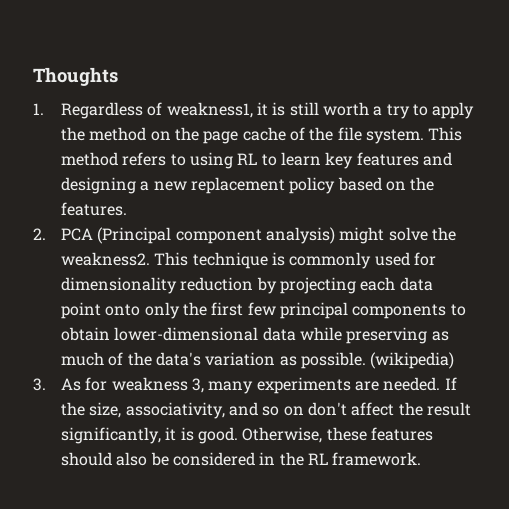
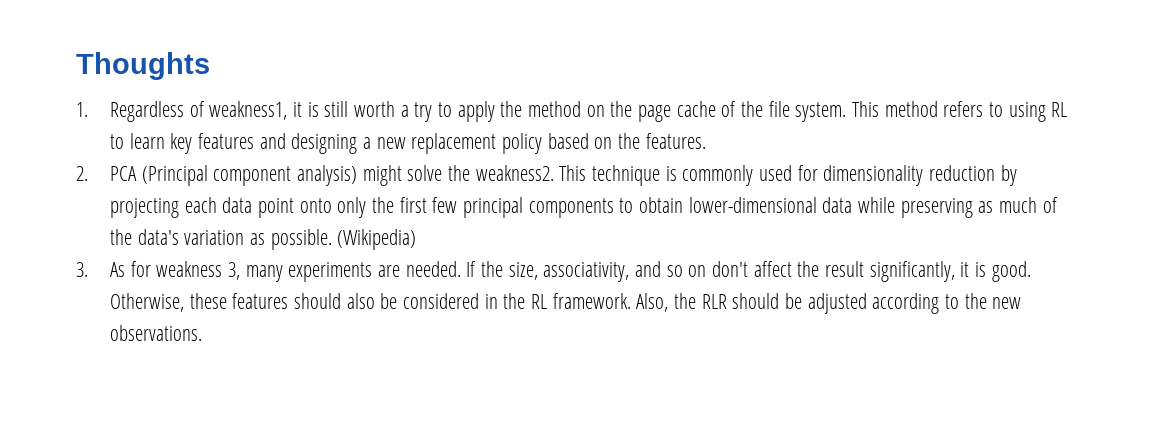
[370,352,455,369] (wikipedia) -> [337,229,417,250] (Wikipedia)
(422, 459) none -> [636,293,1022,314] [110,325,203,341] Also, the RLR should be adjusted according to the new observations.

